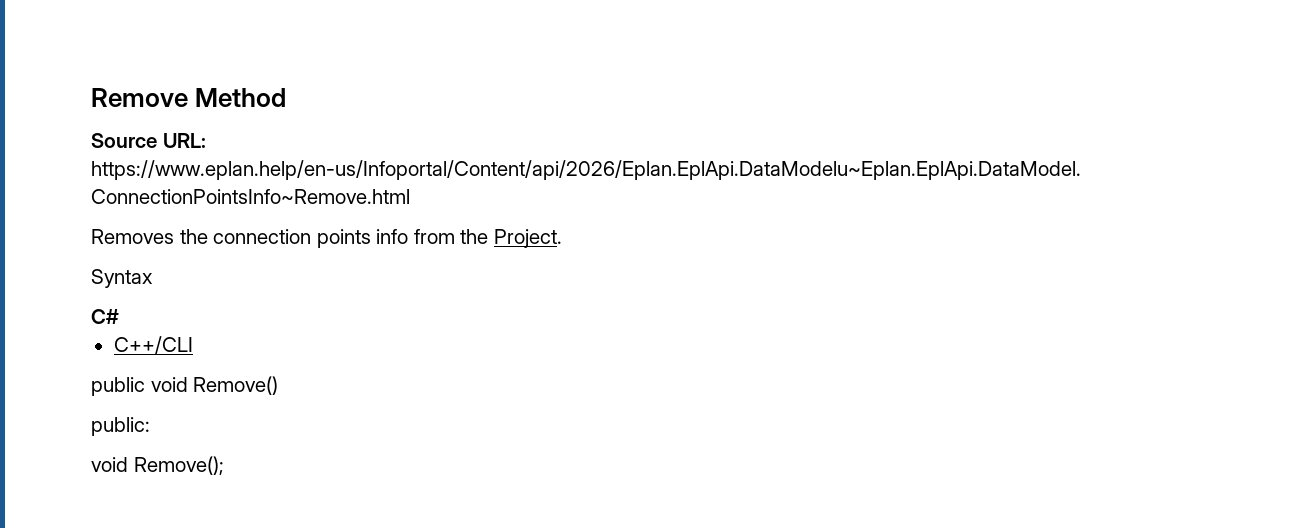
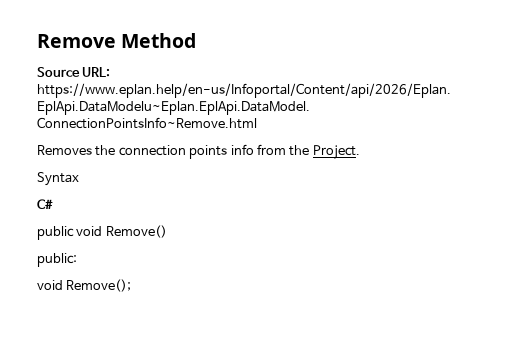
[113,336,193,354] // C++/CLI -> (53, 204) none

